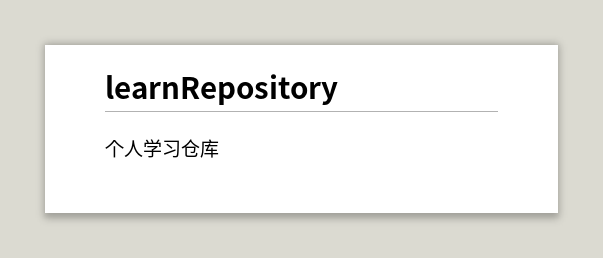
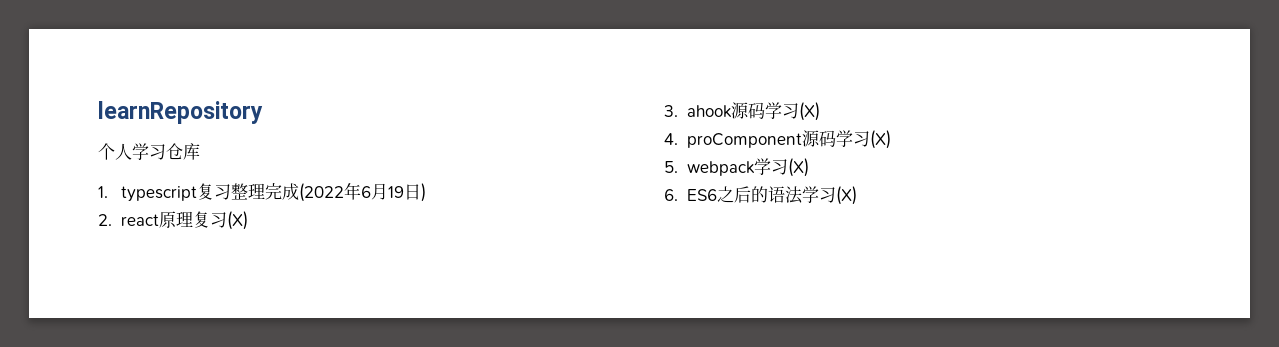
(219, 148) none -> [98,182,427,202] [98,211,249,230] [664,102,821,121] [664,130,892,149] [664,158,810,177] [664,186,858,205] // 1. typescript复习整理完成(2022年6月19日) // 2. react原理复习(X) // 3. ahook源码学习(X) // 4. proComponent源码学习(X) // 5. webpack学习(X) // 6. ES6之后的语法学习(X)

